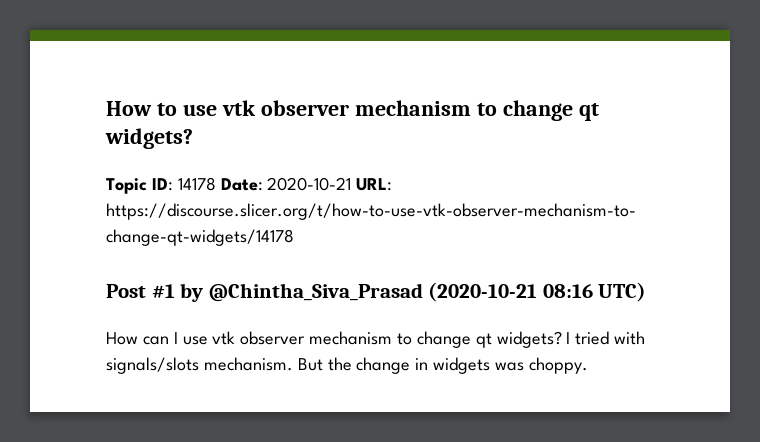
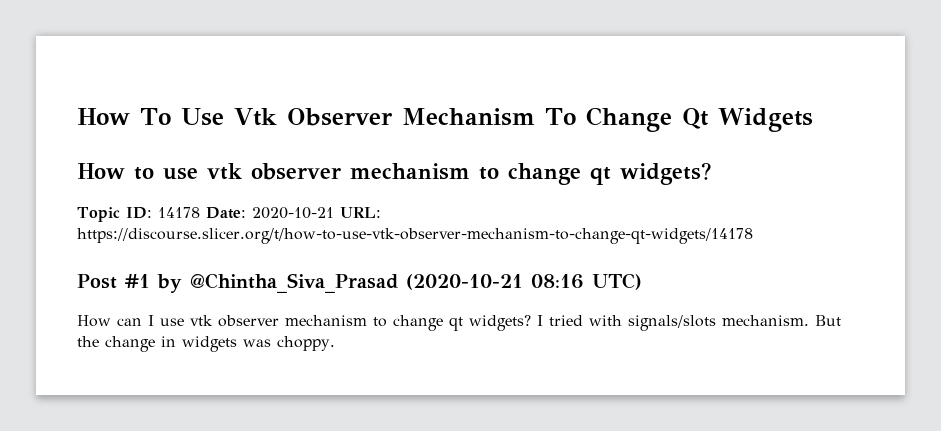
[106,101,152,116] How -> [77,107,813,132] [77,163,125,179] How To Use Vtk Observer Mechanism To Change Qt Widgets // How

